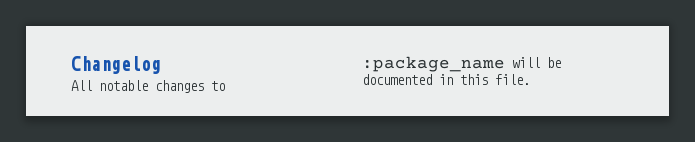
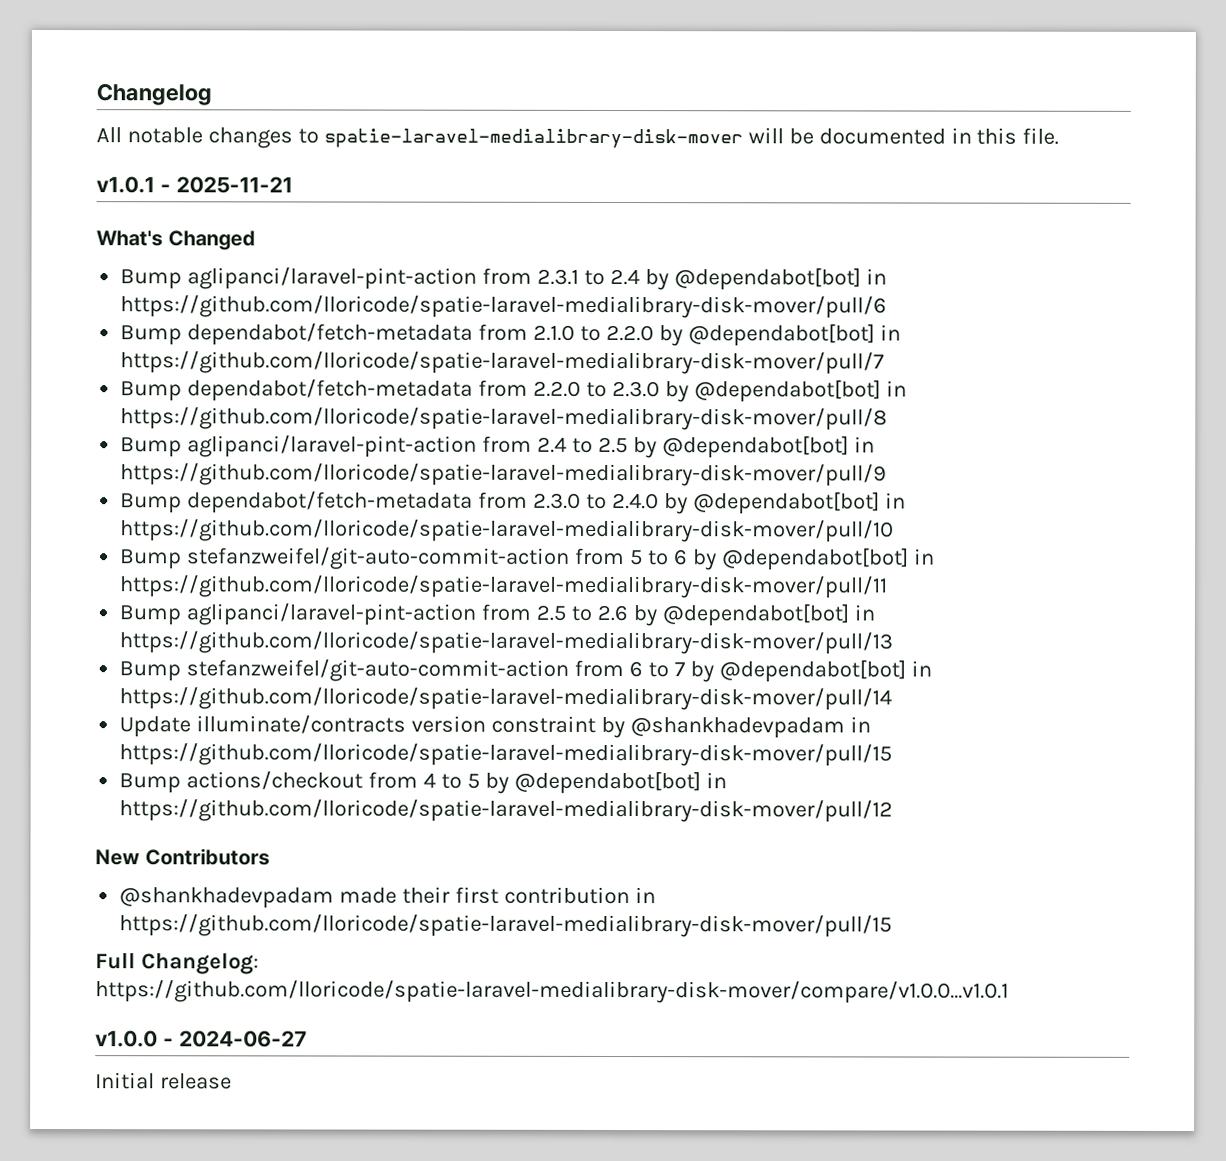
[362,56,505,72] :package_name -> [323,128,743,149] spatie-laravel-medialibrary-disk-mover
(530, 79) none -> [96,176,293,194] [96,230,256,251] [120,266,887,291] [120,294,888,319] [120,322,901,347] [120,350,885,375] [120,378,907,403] [120,406,889,431] [120,434,875,459] [120,462,888,487] [120,490,906,515] [120,518,895,543] [120,546,935,571] [119,574,889,599] [119,602,875,627] [119,630,894,655] [119,658,932,683] [119,686,893,711] [119,714,871,739] [119,742,893,767] [119,770,727,795] [119,798,894,823] [95,848,270,866] [119,886,656,909] [119,913,893,938] [95,952,259,975] [95,979,1009,1004] [95,1030,307,1048] [95,1072,232,1090] // v1.0.1 - 2025-11-21 // What's Changed // Bump aglipanci/laravel-pint-action from 2.3.1 to 2.4 by @dependabot[bot] in https://github.com/lloricode/spatie-laravel-medialibrary-disk-mover/pull/6 // Bump dependabot/fetch-metadata from 2.1.0 to 2.2.0 by @dependabot[bot] in https://github.com/lloricode/spatie-laravel-medialibrary-disk-mover/pull/7 // Bump dependabot/fetch-metadata from 2.2.0 to 2.3.0 by @dependabot[bot] in https://github.com/lloricode/spatie-laravel-medialibrary-disk-mover/pull/8 // Bump aglipanci/laravel-pint-action from 2.4 to 2.5 by @dependabot[bot] in https://github.com/lloricode/spatie-laravel-medialibrary-disk-mover/pull/9 // Bump dependabot/fetch-metadata from 2.3.0 to 2.4.0 by @dependabot[bot] in https://github.com/lloricode/spatie-laravel-medialibrary-disk-mover/pull/10 // Bump stefanzweifel/git-auto-commit-action from 5 to 6 by @dependabot[bot] in https://github.com/lloricode/spatie-laravel-medialibrary-disk-mover/pull/11 // Bump aglipanci/laravel-pint-action from 2.5 to 2.6 by @dependabot[bot] in https://github.com/lloricode/spatie-laravel-medialibrary-disk-mover/pull/13 // Bump stefanzweifel/git-auto-commit-action from 6 to 7 by @dependabot[bot] in https://github.com/lloricode/spatie-laravel-medialibrary-disk-mover/pull/14 // Update illuminate/contracts version constraint by @shankhadevpadam in https://github.com/lloricode/spatie-laravel-medialibrary-disk-mover/pull/15 // Bump actions/checkout from 4 to 5 by @dependabot[bot] in https://github.com/lloricode/spatie-laravel-medialibrary-disk-mover/pull/12 // New Contributors // @shankhadevpadam made their first contribution in https://github.com/lloricode/spatie-laravel-medialibrary-disk-mover/pull/15 // Full Changelog: https://github.com/lloricode/spatie-laravel-medialibrary-disk-mover/compare/v1.0.0...v1.0.1 // v1.0.0 - 2024-06-27 // Initial release

